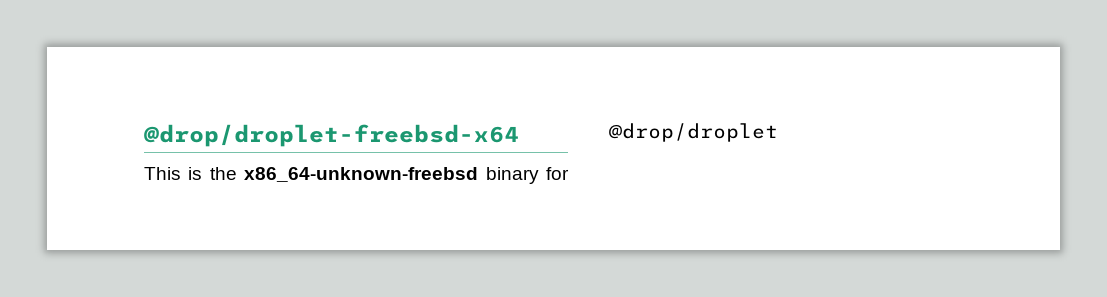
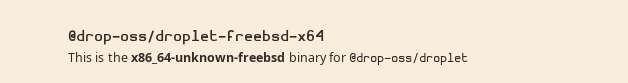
[144,124,519,147] @drop/droplet-freebsd-x64 -> [68,30,324,45] @drop-oss/droplet-freebsd-x64
[609,123,778,142] @drop/droplet -> [349,53,469,65] @drop-oss/droplet

